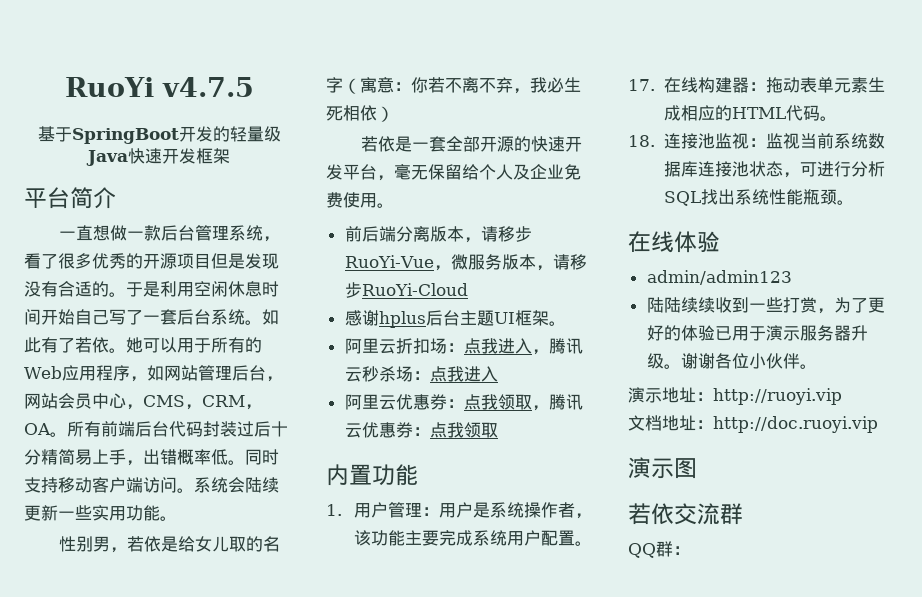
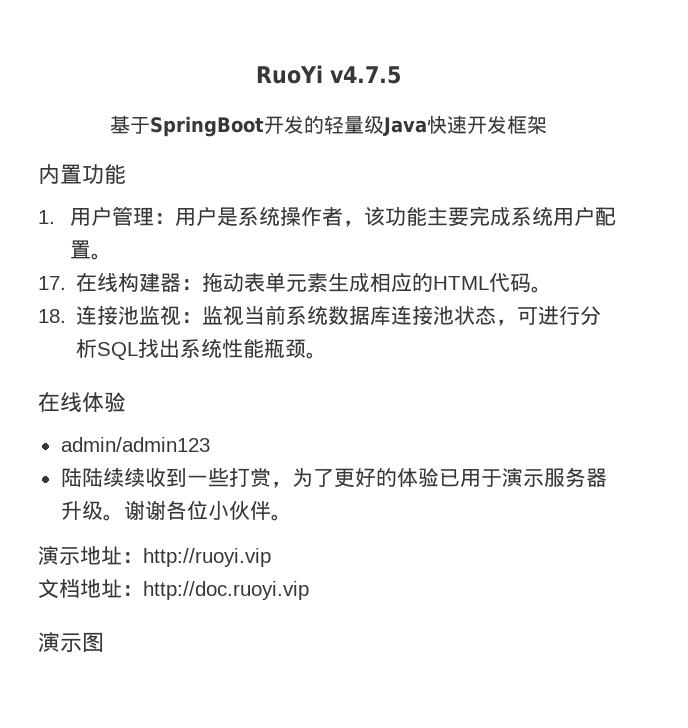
[24,187,116,209] [58,225,280,242] [24,253,279,269] [24,281,279,297] [24,309,279,325] [24,337,262,353] [24,365,283,382] [24,393,262,410] [24,421,288,437] [24,449,279,466] [24,477,279,493] [24,505,177,521] [58,536,280,553] [326,77,581,94] [326,105,394,122] [360,136,582,152] [326,163,581,181] [326,192,394,208] [344,226,532,243] [344,254,587,271] [344,282,468,298] [344,310,566,328] [344,338,583,355] [344,366,498,382] [344,394,583,411] [344,422,498,438] // 平台简介 // 一直想做一款后台管理系统，看了很多优秀的开源项目但是发现没有合适的。于是利用空闲休息时间开始自己写了一套后台系统。如此有了若依。她可以用于所有的Web应用程序，如网站管理后台，网站会员中心，CMS，CRM，OA。所有前端后台代码封装过后十分精简易上手，出错概率低。同时支持移动客户端访问。系统会陆续更新一些实用功能。 // 性别男，若依是给女儿取的名字（寓意：你若不离不弃，我必生死相依） // 若依是一套全部开源的快速开发平台，毫无保留给个人及企业免费使用。 // 前后端分离版本，请移步RuoYi-Vue，微服务版本，请移步RuoYi-Cloud // 感谢hplus后台主题UI框架。 // 阿里云折扣场：点我进入，腾讯云秒杀场：点我进入 // 阿里云优惠券：点我领取，腾讯云优惠券：点我领取 -> (547, 124) none
[628,503,743,525] [628,541,690,558] // 若依交流群 // QQ群： -> (104, 642) none

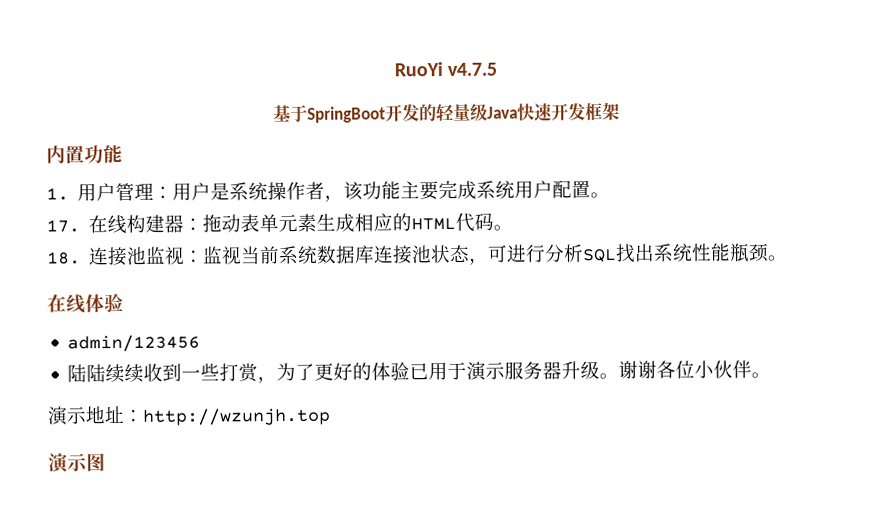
[60,437,210,452] admin/admin123 -> [67,334,201,353] admin/123456
[143,548,271,567] [38,579,309,600] http://ruoyi.vip // 文档地址：http://doc.ruoyi.vip -> [142,407,331,426] http://wzunjh.top

